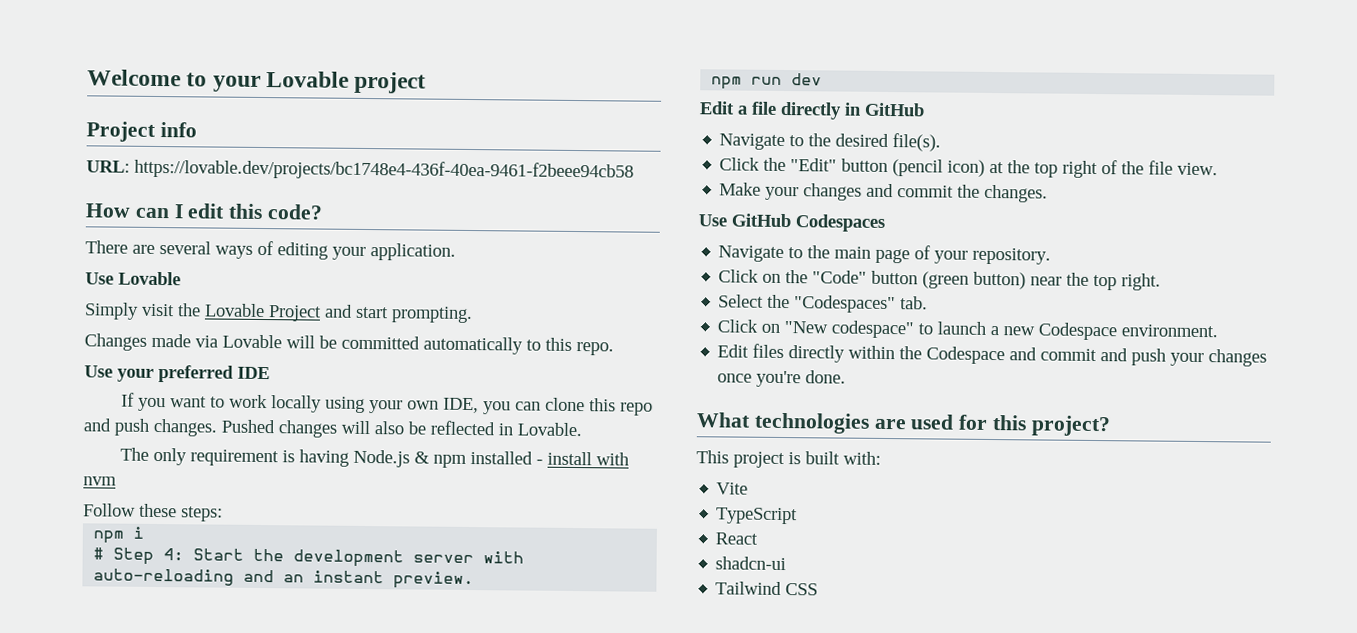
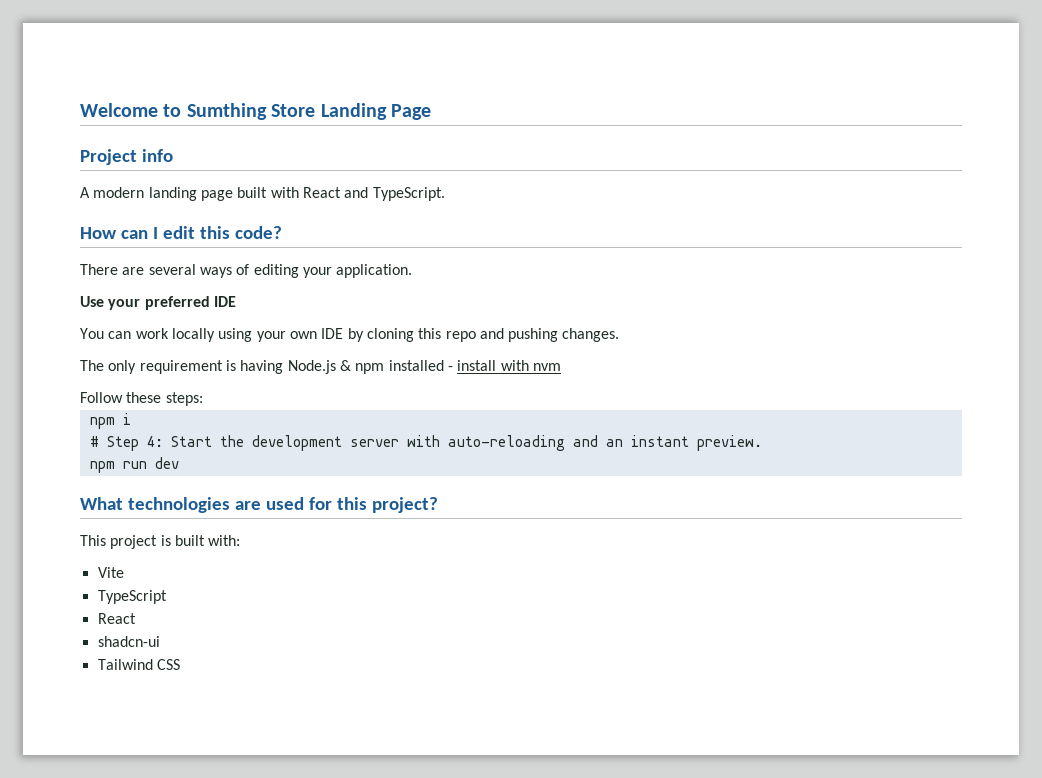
[212,71,427,94] [86,121,197,142] [86,158,634,182] your Lovable project // Project info // URL: https://lovable.dev/projects/bc1748e4-436f-40ea-9461-f2beee94cb58 -> [186,103,431,120] [80,149,173,165] [80,187,445,201] Sumthing Store Landing Page // Project info // A modern landing page built with React and TypeScript.
[85,271,181,286] [84,302,473,324] [84,333,614,356] // Use Lovable // Simply visit the Lovable Project and start prompting. // Changes made via Lovable will be committed automatically to this repo. -> (413, 271) none
[120,392,225,412] If you want to -> [80,328,132,339] You can
[442,397,585,415] IDE, you can clone -> [321,328,414,342] IDE by cloning
[114,418,582,438] push changes. Pushed changes will also be reflected in Lovable. -> [508,328,620,342] pushing changes.
[699,101,925,120] [719,133,942,152] [719,157,1219,179] [719,182,1049,203] [698,213,885,232] [718,245,1052,265] [718,269,1162,291] [718,294,929,314] [717,319,1219,341] [717,343,1268,367] [717,370,847,388] // Edit a file directly in GitHub // Navigate to the desired file(s). // Click the "Edit" button (pencil icon) at the top right of the file view. // Make your changes and commit the changes. // Use GitHub Codespaces // Navigate to the main page of your repository. // Click on the "Code" button (green button) near the top right. // Select the "Codespaces" tab. // Click on "New codespace" to launch a new Codespace environment. // Edit files directly within the Codespace and commit and push your changes once you're done. -> (179, 463) none

